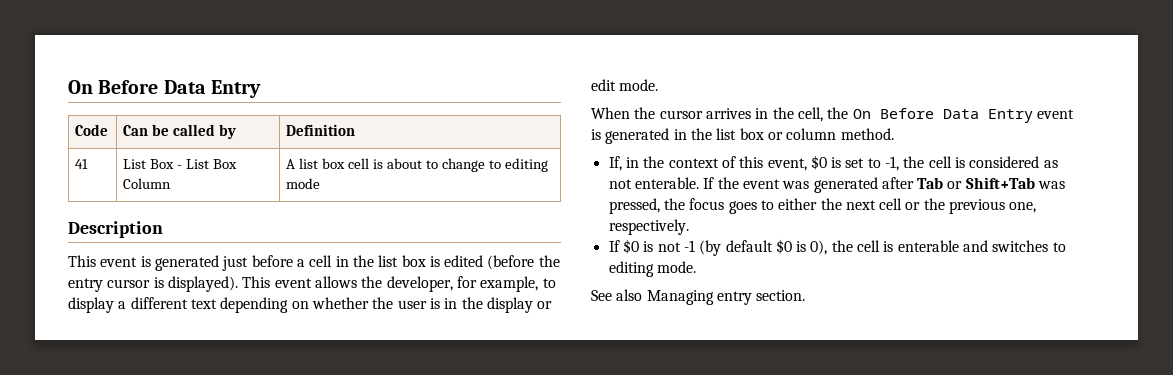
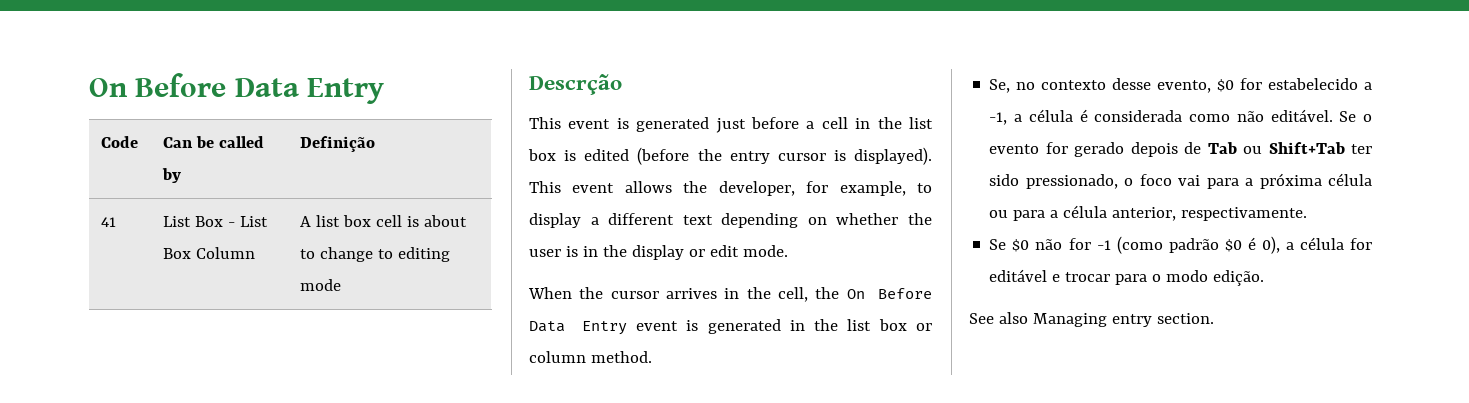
[286,124,356,136] Definition -> [300,136,376,152] Definição
[68,221,163,238] Description -> [529,74,622,95] Descrção
[608,155,1058,171] [608,177,1066,193] [608,198,1037,214] [608,219,689,235] [608,239,1066,256] [608,261,696,277] If, in the context of this event, $0 is set to -1, the cell is considered as not enterable. If the event was generated after Tab or Shift+Tab was pressed, the focus goes to either the next cell or the previous one, respectively. // If $0 is not -1 (by default $0 is 0), the cell is enterable and switches to editing mode. -> [989,78,1372,93] [989,109,1372,125] [989,142,1372,157] [989,173,1372,189] [989,205,1308,221] [989,236,1372,254] [989,269,1265,286] Se, no contexto desse evento, $0 for estabelecido a -1, a célula é considerada como não editável. Se o evento for gerado depois de Tab ou Shift+Tab ter sido pressionado, o foco vai para a próxima célula ou para a célula anterior, respectivamente. // Se $0 não for -1 (como padrão $0 é 0), a célula for editável e trocar para o modo edição.

